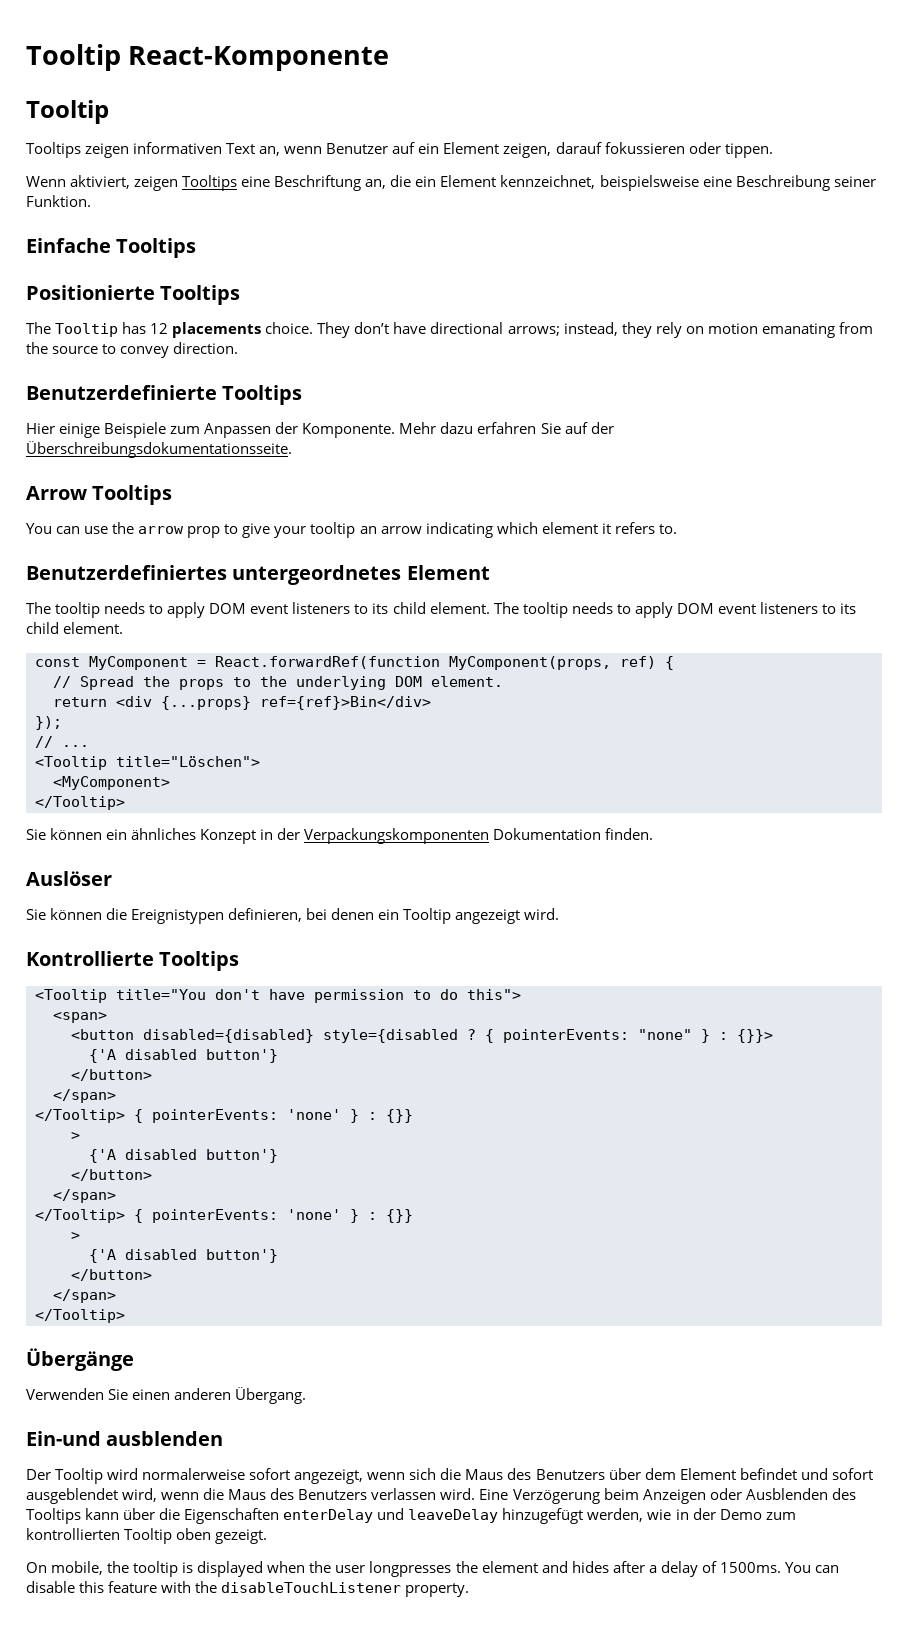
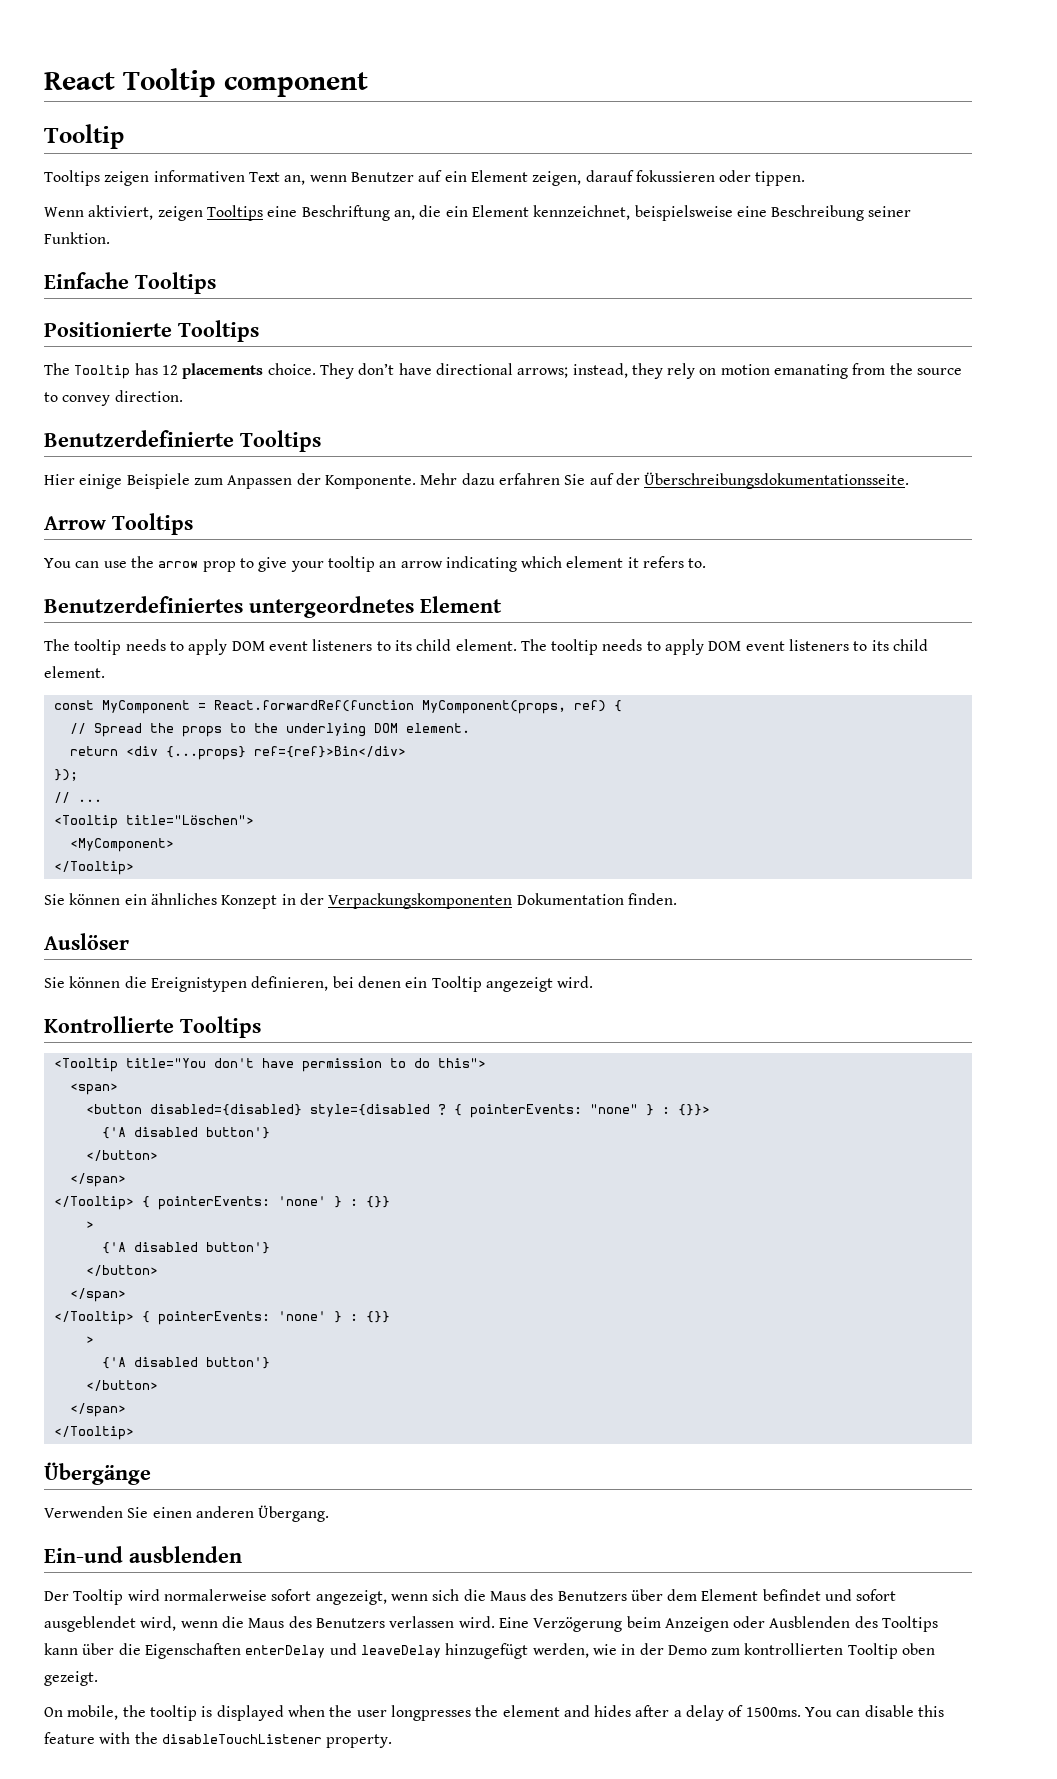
[26,44,390,71] Tooltip React-Komponente -> [44,68,368,97] React Tooltip component

